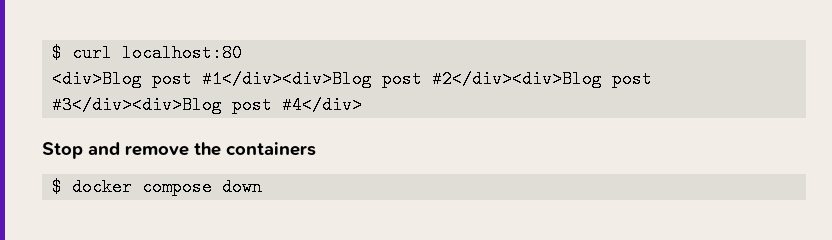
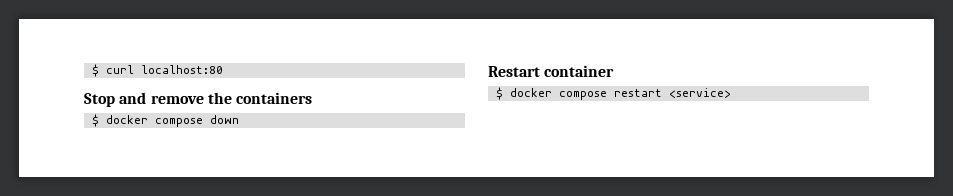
[52,70,653,88] [52,96,363,114] // <div>Blog post #1</div><div>Blog post #2</div><div>Blog post #3</div><div>Blog post #4</div> -> (223, 69) none
(263, 187) none -> [488,65,615,77] [495,87,731,100] // Restart container // $ docker compose restart <service>

